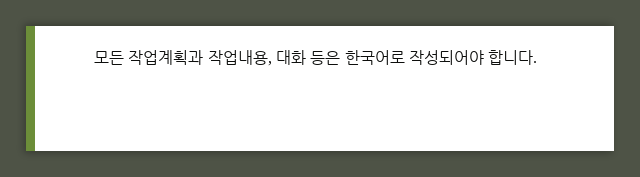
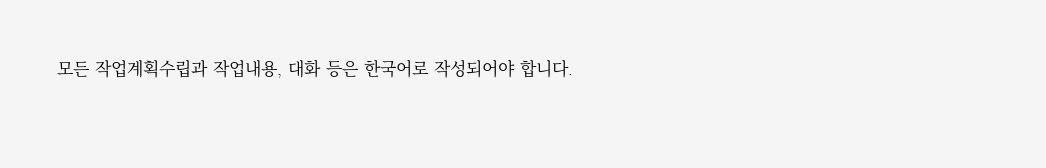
[128,50,204,65] 작업계획과 -> [95,59,208,78] 작업계획수립과

